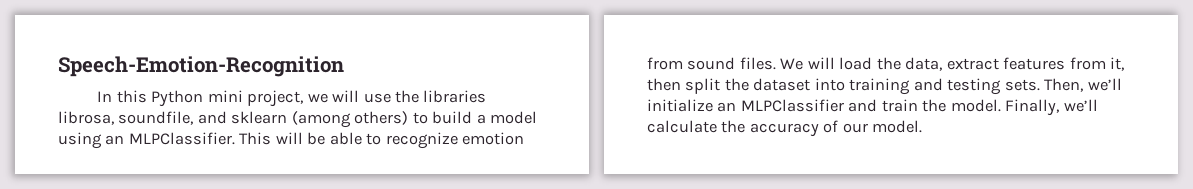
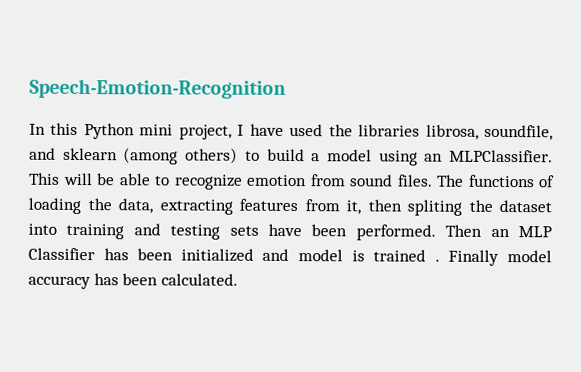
[307,90,391,103] we will use -> [237,123,324,137] I have used
[780,57,873,70] We will load -> [436,174,555,188] [28,197,81,215] The functions of loading
[946,58,999,70] extract -> [159,199,233,215] extracting
[685,78,721,94] split -> [407,199,462,216] spliting
[1004,78,1122,92] [647,99,1098,116] [647,120,923,137] sets. Then, we’ll initialize an MLPClassifier and train the model. Finally, we’ll calculate the accuracy of our model. -> [229,223,552,241] [28,247,553,266] [28,273,238,290] sets have been performed. Then an MLP Classifier has been initialized and model is trained . Finally model accuracy has been calculated.

